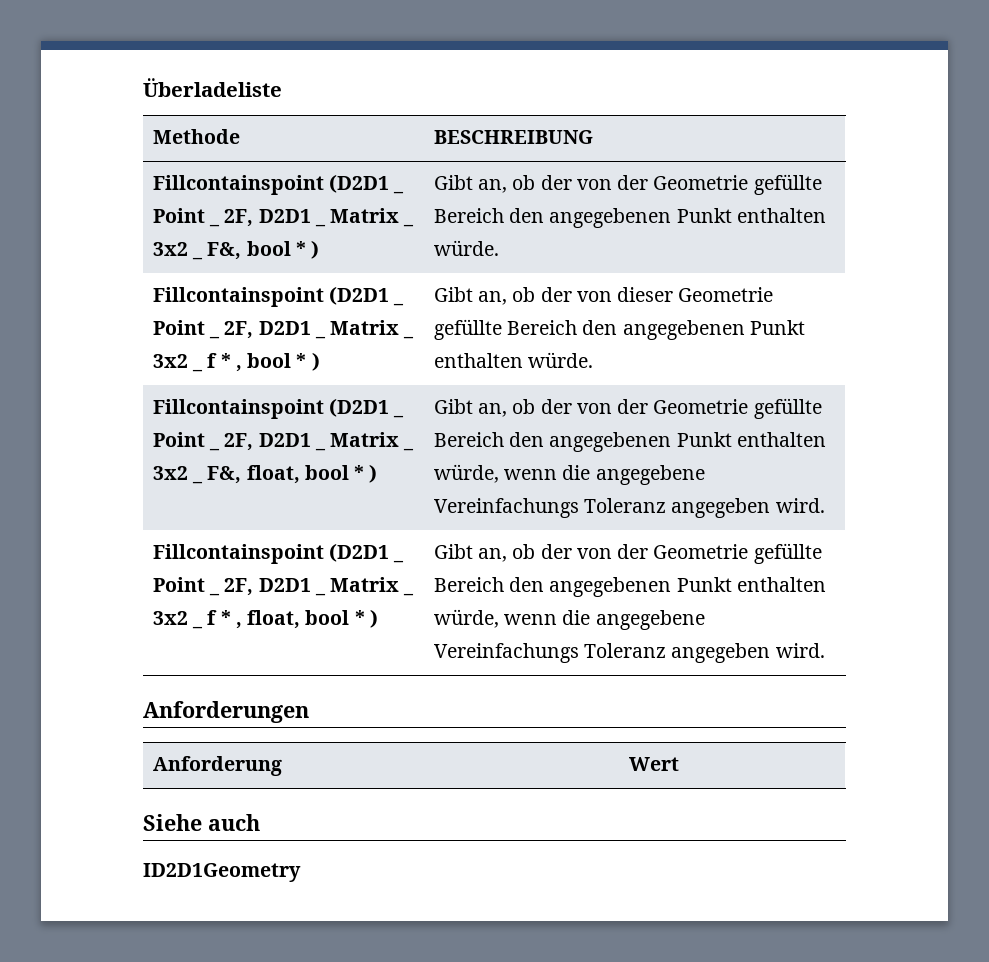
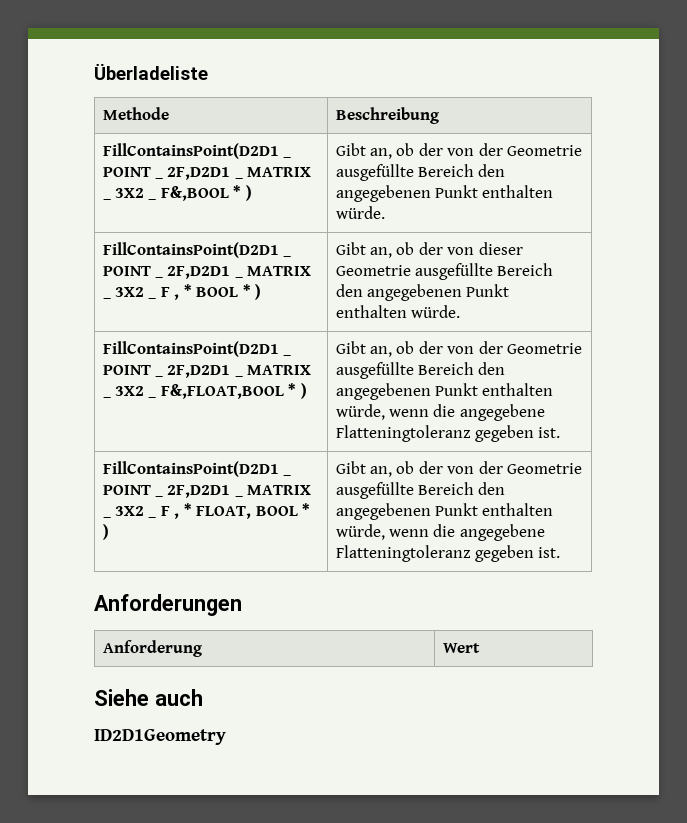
[433,130,593,144] [152,174,405,195] [152,208,205,223] [209,209,311,227] [314,223,326,227] [330,208,400,223] [403,223,415,227] [152,242,188,256] [192,240,320,260] [433,174,822,195] [433,208,826,228] [433,240,499,256] [152,286,405,307] [152,320,205,335] [209,321,311,339] [314,335,326,339] [330,320,400,335] [403,335,415,339] [152,354,188,368] [192,368,204,372] [207,353,292,372] BESCHREIBUNG // Fillcontainspoint (D2D1 _ Point _ 2F, D2D1 _ Matrix _ 3x2 _ F&, bool * ) | Gibt an, ob der von der Geometrie gefüllte Bereich den angegebenen Punkt enthalten würde. // Fillcontainspoint (D2D1 _ Point _ 2F, D2D1 _ Matrix _ 3x2 _ f * , bool -> [335,107,439,124] [102,143,291,159] [102,167,151,177] [154,167,243,180] [247,167,312,177] [102,198,111,200] [114,188,144,198] [148,185,252,201] [335,143,583,159] [335,164,506,181] [335,185,554,202] [335,206,385,219] [102,242,291,258] [102,266,151,276] [154,266,243,279] [247,266,312,276] [102,297,111,299] [114,287,144,297] [148,297,157,299] [160,284,239,300] Beschreibung // FillContainsPoint(D2D1 _ POINT _ 2F,D2D1 _ MATRIX _ 3X2 _ F&,BOOL * ) | Gibt an, ob der von der Geometrie ausgefüllte Bereich den angegebenen Punkt enthalten würde. // FillContainsPoint(D2D1 _ POINT _ 2F,D2D1 _ MATRIX _ 3X2 _ F , * BOOL
[433,319,805,340] [433,352,594,368] [152,398,405,419] [152,432,205,447] [209,433,311,451] [314,447,326,451] [330,432,400,447] [403,447,415,451] [152,466,188,480] [192,464,378,484] [433,398,822,419] [433,432,826,452] [433,464,705,485] [433,498,825,518] [152,543,405,564] [152,577,205,592] [209,578,311,596] [314,592,326,596] [330,577,400,592] [403,592,415,596] [152,611,188,625] [192,625,204,629] [207,609,378,629] [433,543,822,564] [433,577,826,597] [433,609,705,630] [433,643,825,663] gefüllte Bereich den angegebenen Punkt enthalten würde. // Fillcontainspoint (D2D1 _ Point _ 2F, D2D1 _ Matrix _ 3x2 _ F&, float, bool * ) | Gibt an, ob der von der Geometrie gefüllte Bereich den angegebenen Punkt enthalten würde, wenn die angegebene Vereinfachungs Toleranz angegeben wird. // Fillcontainspoint (D2D1 _ Point _ 2F, D2D1 _ Matrix _ 3x2 _ f * , float, bool * ) | Gibt an, ob der von der Geometrie gefüllte Bereich den angegebenen Punkt enthalten würde, wenn die angegebene Vereinfachungs Toleranz angegeben wird. -> [414,263,554,280] [335,284,510,301] [335,305,460,318] [102,341,291,357] [102,365,151,375] [154,365,243,378] [247,365,312,375] [102,396,111,398] [114,386,144,396] [148,383,307,399] [335,341,583,357] [335,362,506,379] [335,383,554,400] [335,404,545,421] [335,425,561,442] [102,461,291,477] [102,485,151,495] [154,485,243,498] [247,485,312,495] [102,516,111,518] [114,506,144,516] [148,516,157,518] [160,503,311,519] [102,524,109,540] [335,461,583,477] [335,482,506,499] [335,503,554,520] [335,524,545,541] [335,545,561,562] ausgefüllte Bereich den angegebenen Punkt enthalten würde. // FillContainsPoint(D2D1 _ POINT _ 2F,D2D1 _ MATRIX _ 3X2 _ F&,FLOAT,BOOL * ) | Gibt an, ob der von der Geometrie ausgefüllte Bereich den angegebenen Punkt enthalten würde, wenn die angegebene Flatteningtoleranz gegeben ist. // FillContainsPoint(D2D1 _ POINT _ 2F,D2D1 _ MATRIX _ 3X2 _ F , * FLOAT, BOOL * ) | Gibt an, ob der von der Geometrie ausgefüllte Bereich den angegebenen Punkt enthalten würde, wenn die angegebene Flatteningtoleranz gegeben ist.

